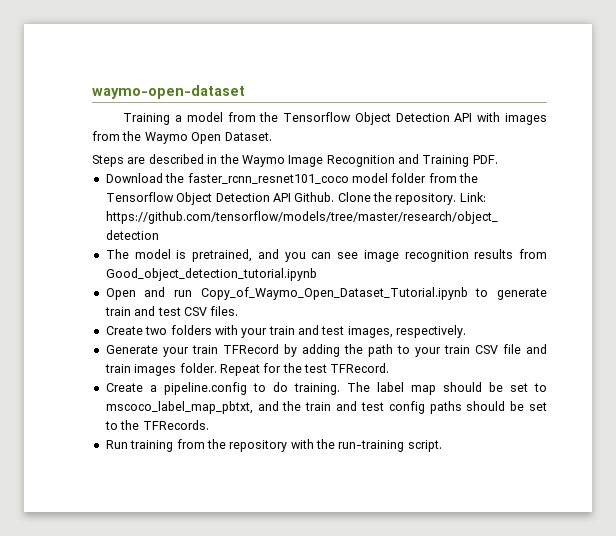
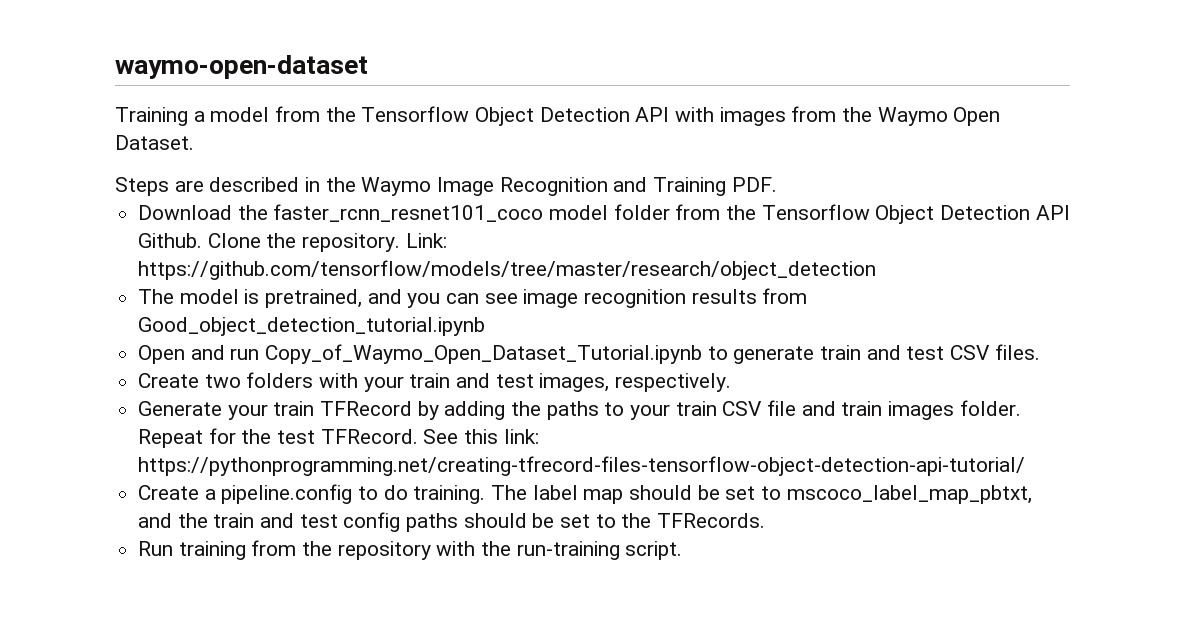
[367,344,393,357] path -> [546,401,599,420] paths
(390, 368) none -> [423,429,539,444] [138,456,1026,476] See this link: https://pythonprogramming.net/creating-tfrecord-files-tensorflow-object-detection-api-tutorial/

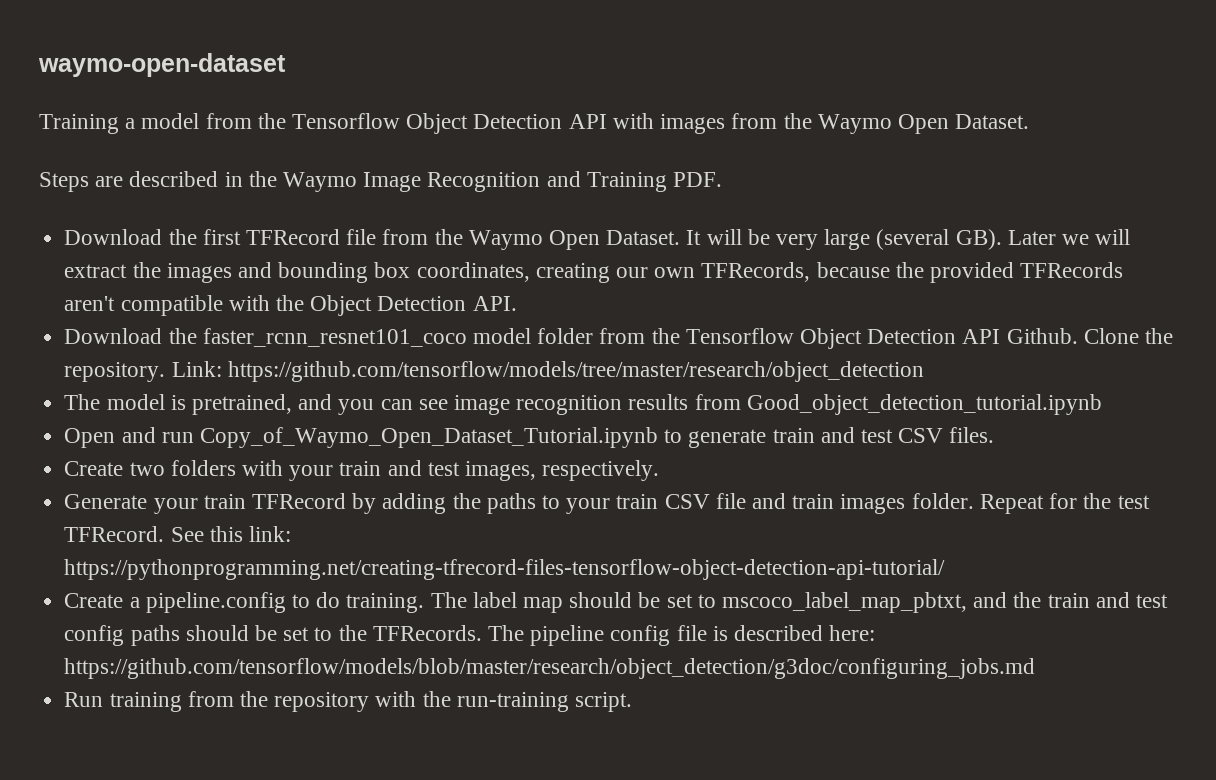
(777, 184) none -> [64,229,1131,250] [64,262,1124,283] [64,295,517,316] // Download the first TFRecord file from the Waymo Open Dataset. It will be very large (several GB). Later we will extract the images and bounding box coordinates, creating our own TFRecords, because the provided TFRecords aren't compatible with the Object Detection API.
(766, 520) none -> [487,625,876,646] [64,658,1036,679] The pipeline config file is described here: https://github.com/tensorflow/models/blob/master/research/object_detection/g3doc/configuring_jobs.md

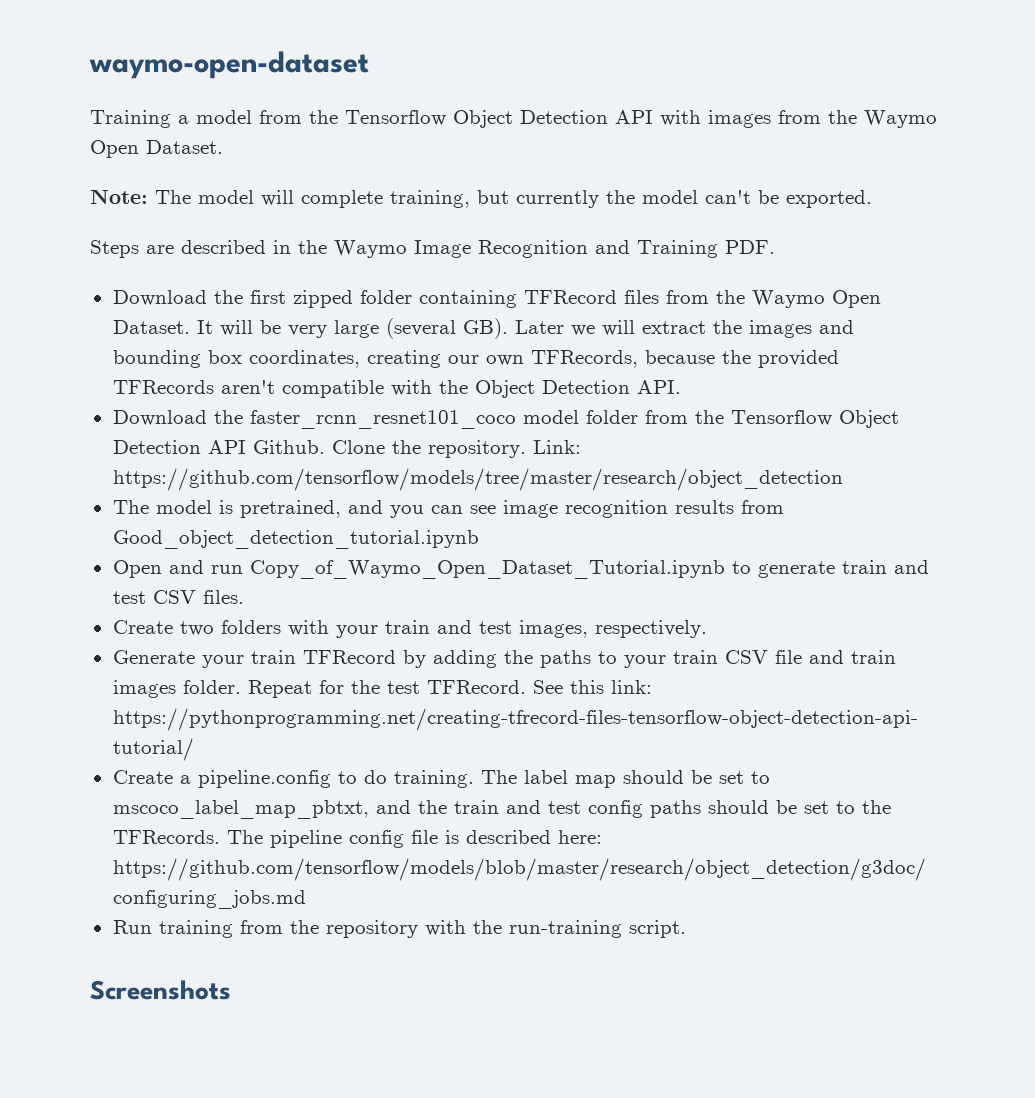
(1030, 121) none -> [90,189,872,208] // Note: The model will complete training, but currently the model can't be exported.
[245,229,377,245] TFRecord file -> [292,290,659,308] zipped folder containing TFRecord files
(632, 702) none -> [90,980,231,1000] // Screenshots

